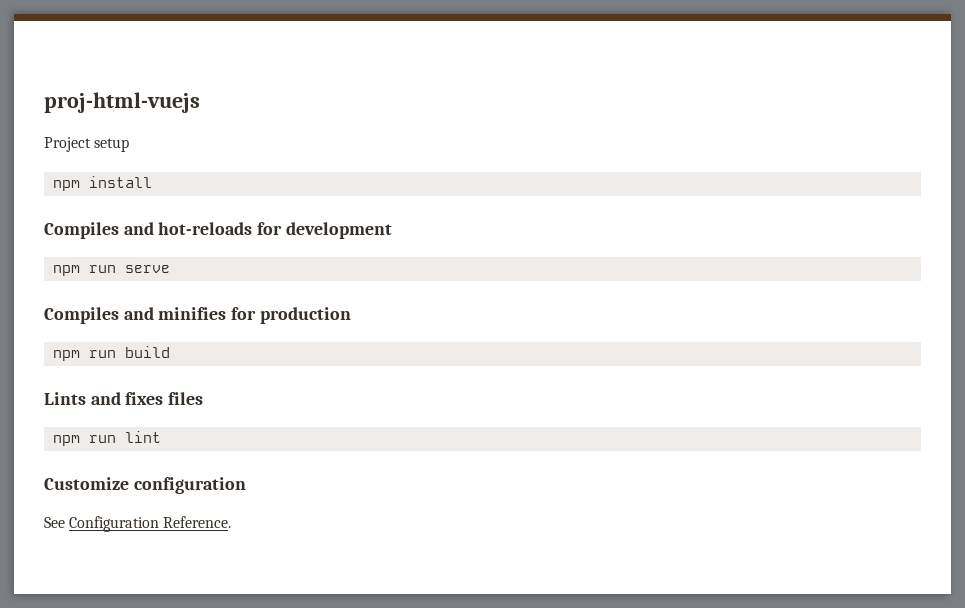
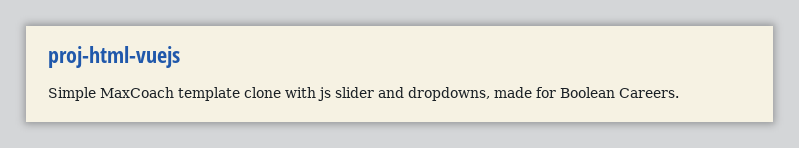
[44,137,130,152] [53,176,153,191] [44,222,392,239] [53,265,171,276] [44,307,351,324] [53,346,171,361] [44,392,204,405] [53,431,162,446] [44,477,246,494] [44,516,232,532] Project setup // npm install // Compiles and hot-reloads for development // npm run serve // Compiles and minifies for production // npm run build // Lints and fixes files // npm run lint // Customize configuration // See Configuration Reference. -> [48,87,679,101] Simple MaxCoach template clone with js slider and dropdowns, made for Boolean Careers.

